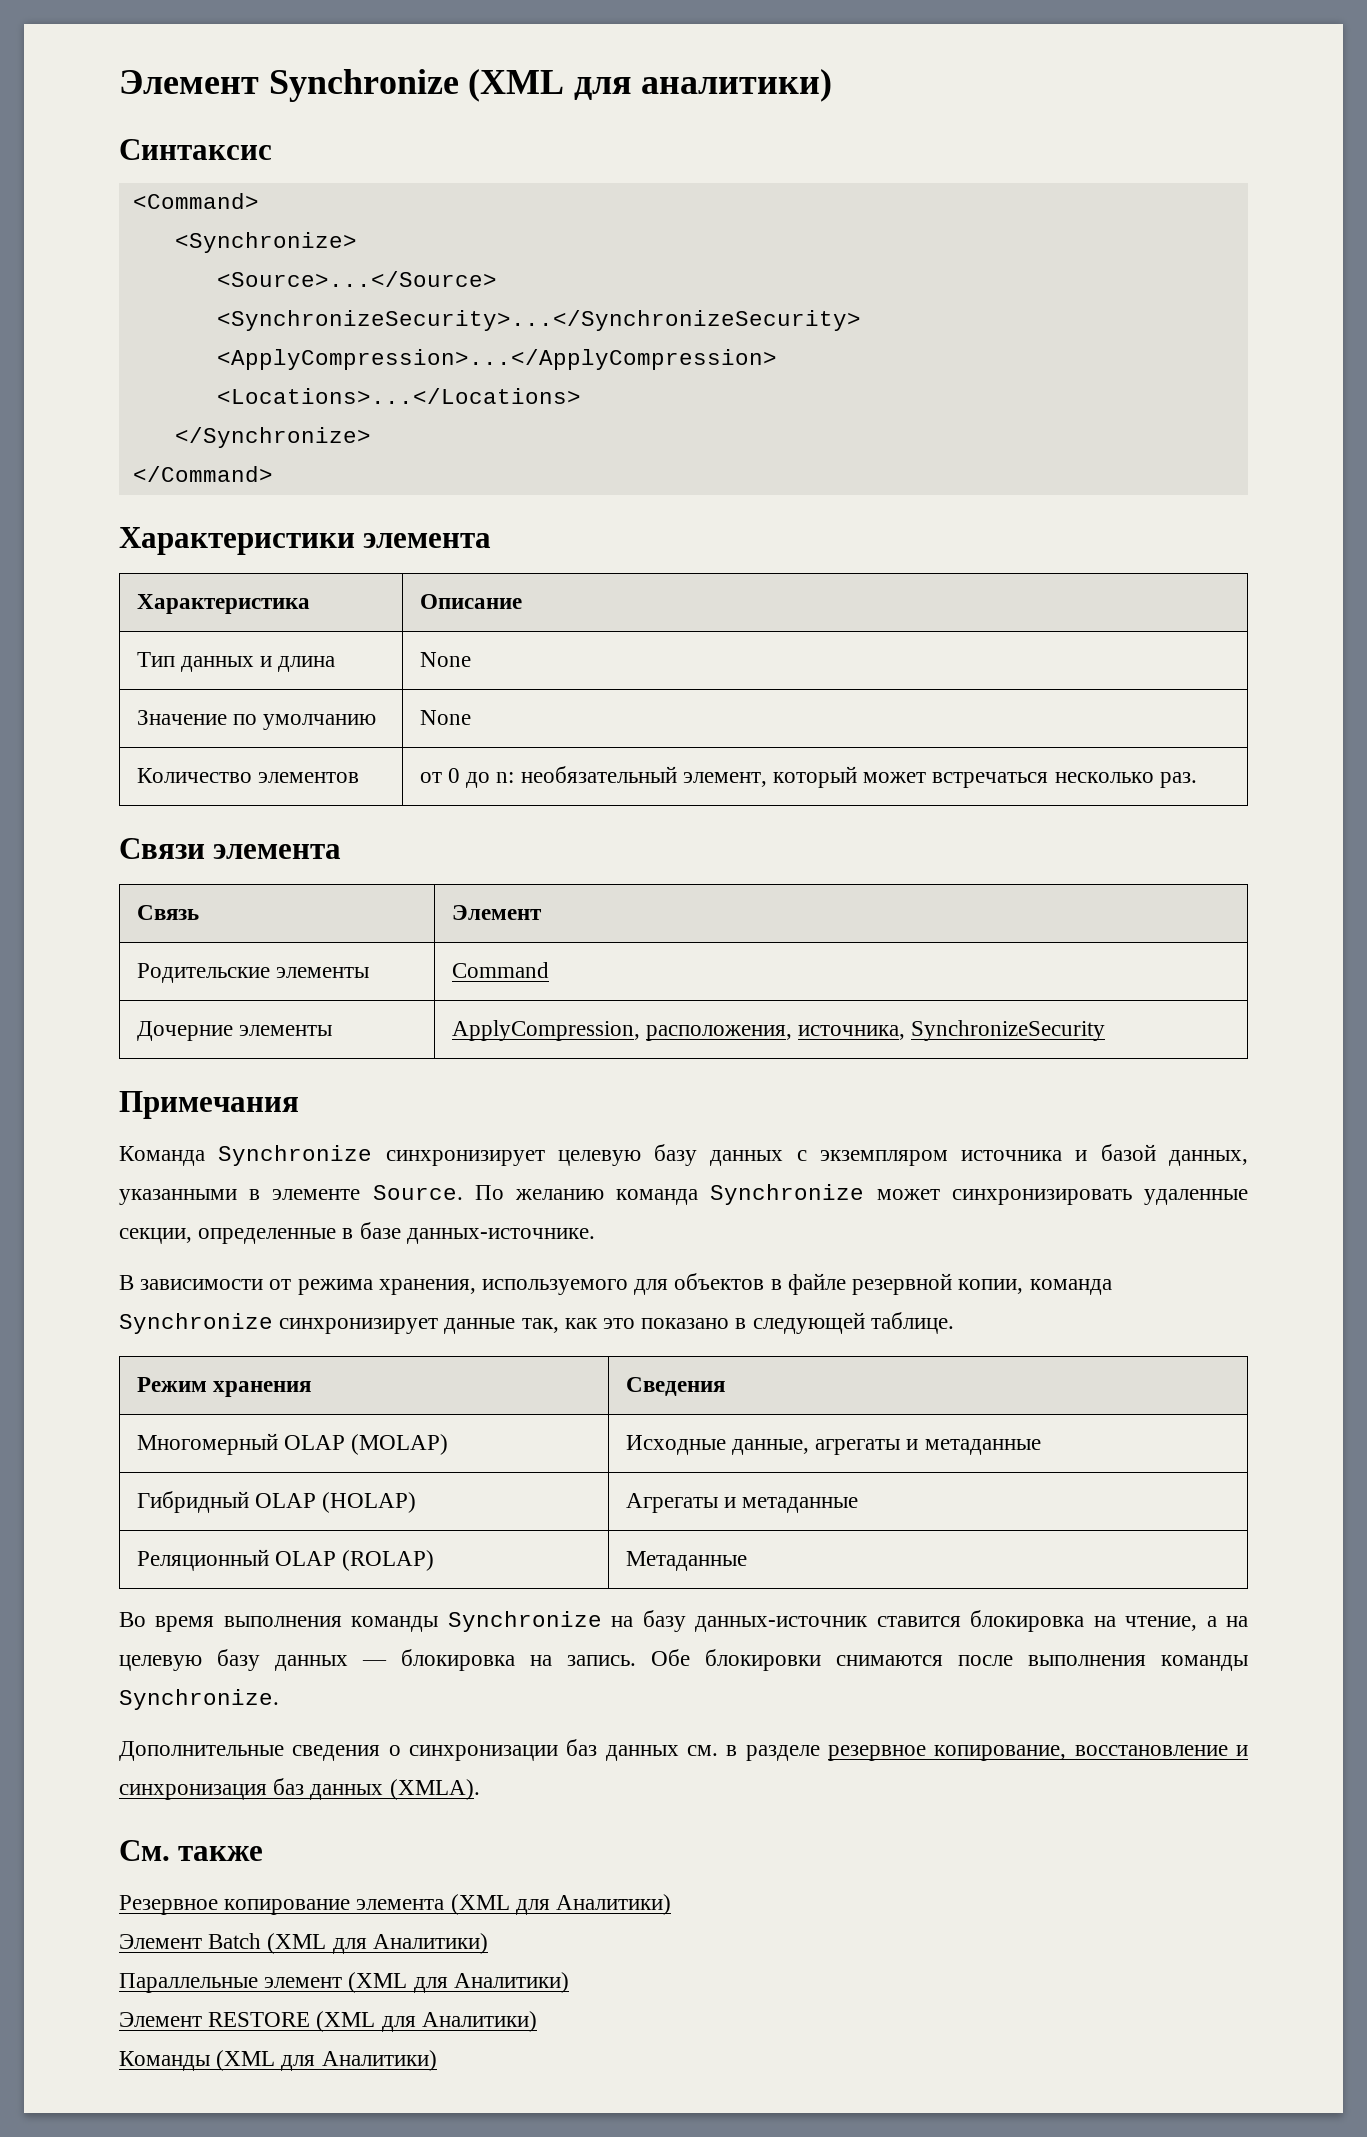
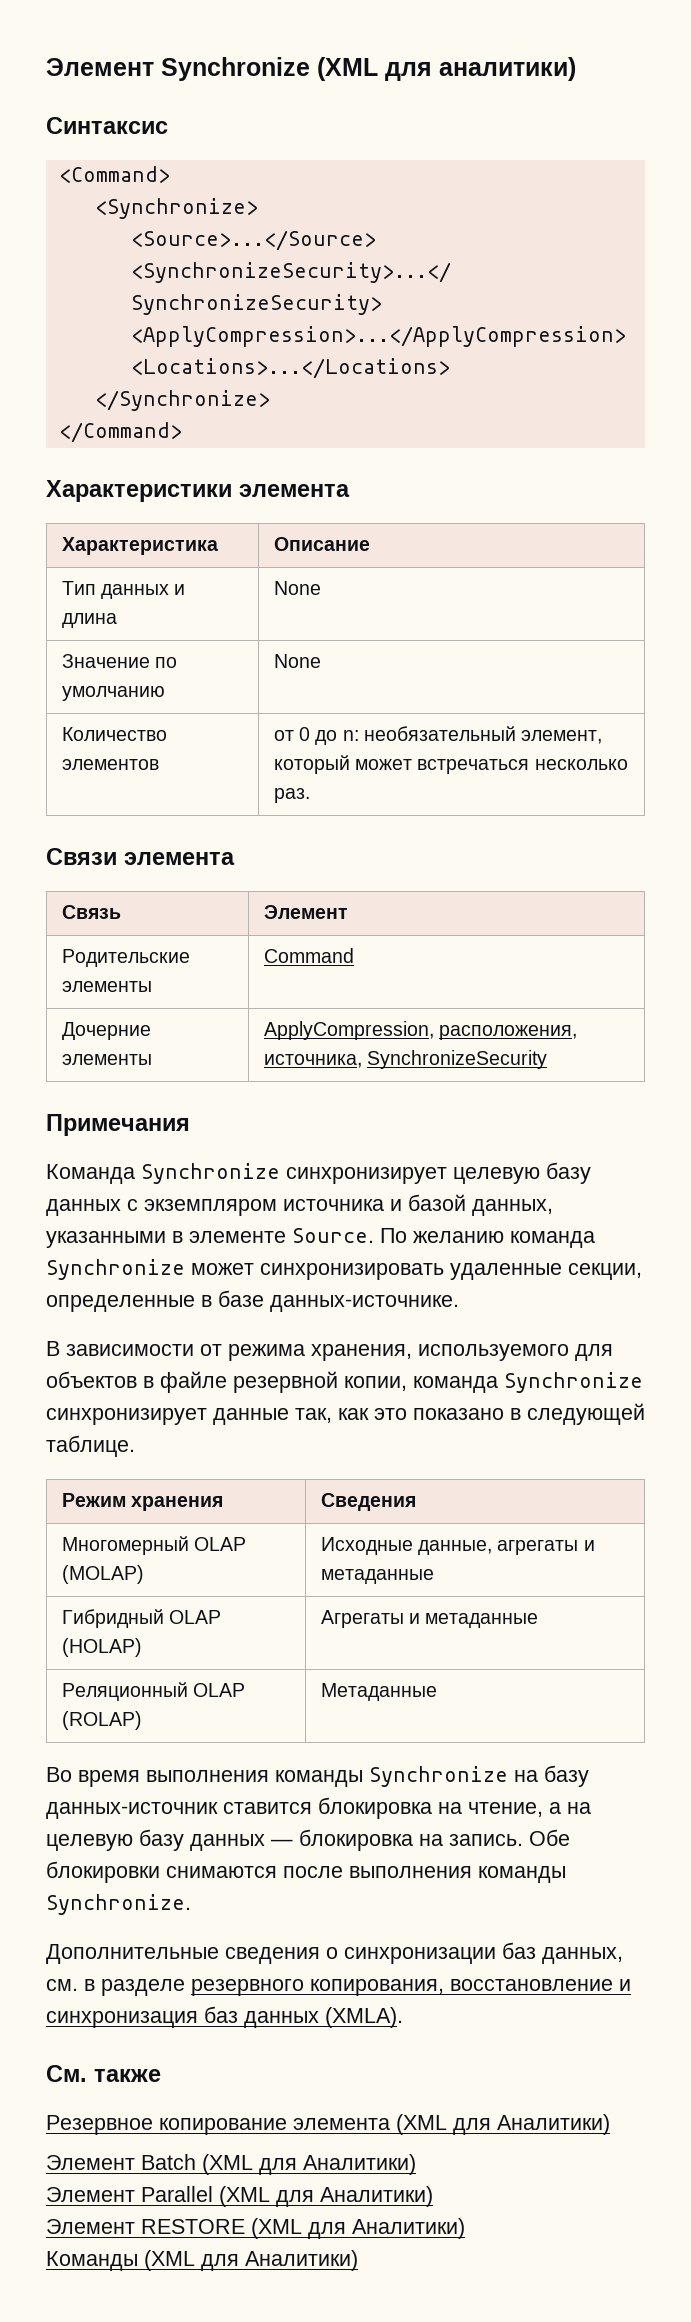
[605,1745,679,1761] данных -> [542,1947,623,1964] данных,
[828,1745,1067,1761] резервное копирование, -> [191,1979,444,1996] резервного копирования,
[119,1973,343,1993] Параллельные элемент -> [46,2186,213,2202] Элемент Parallel

